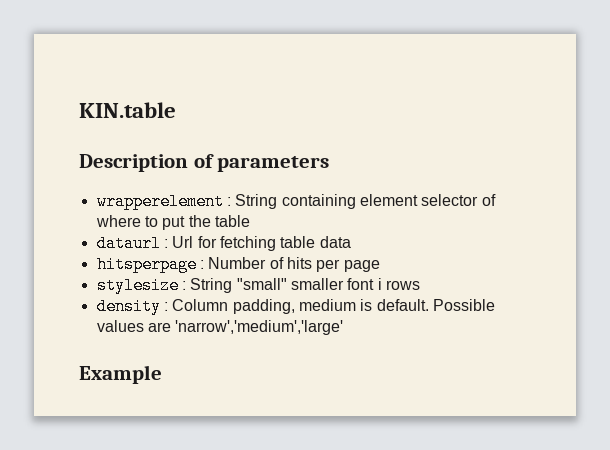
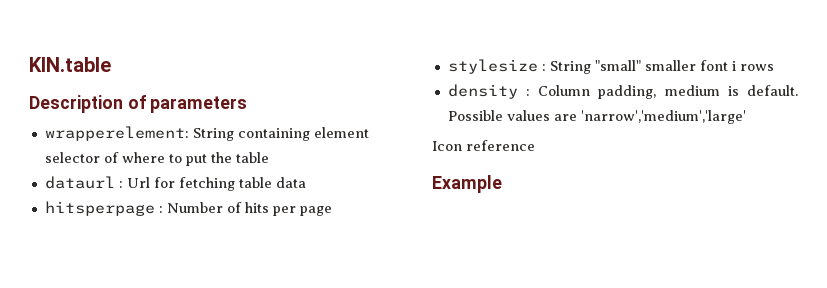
[96,193,231,210] wrapperelement : -> [44,126,189,141] wrapperelement:
(344, 327) none -> [432,140,535,151] // Icon reference

